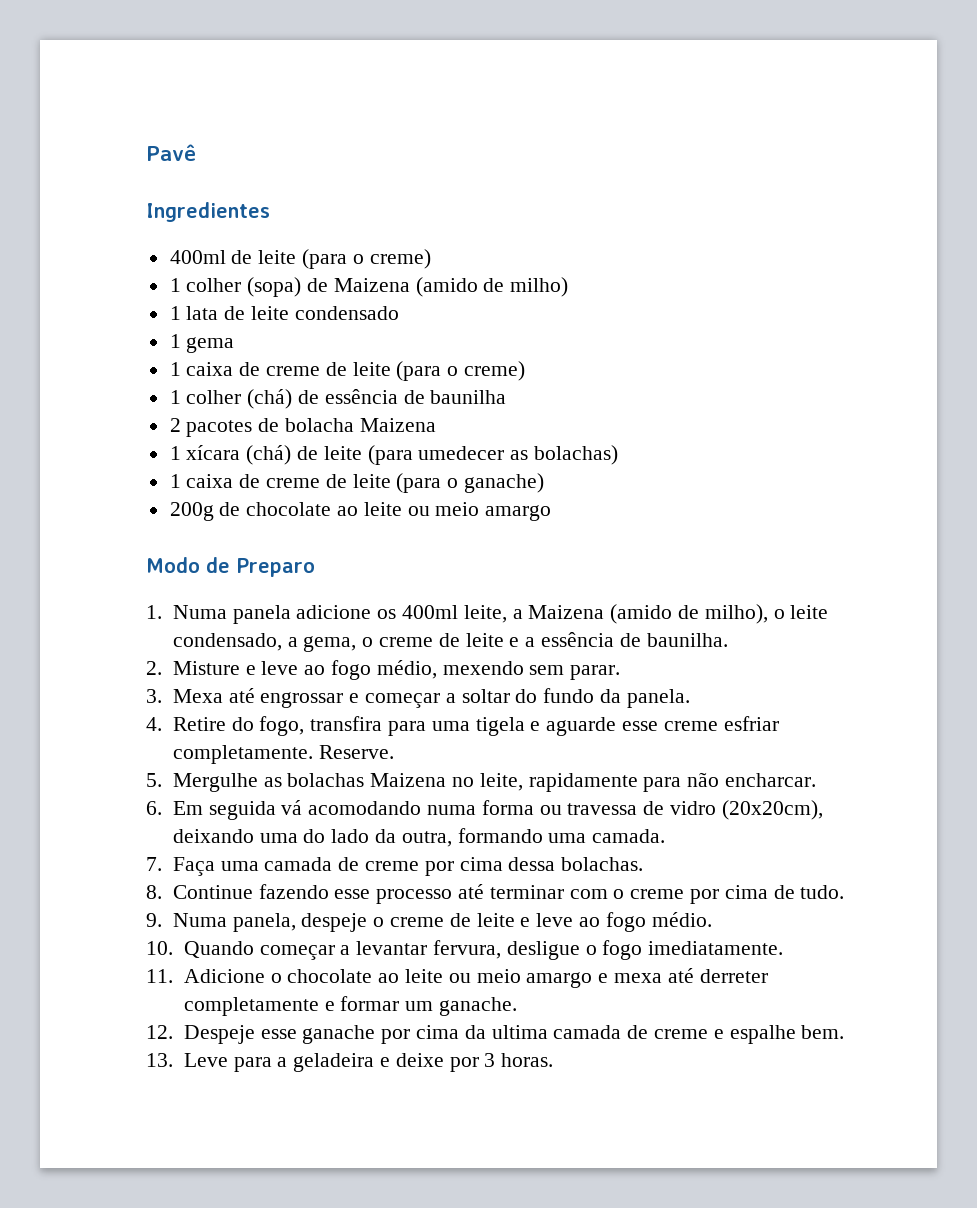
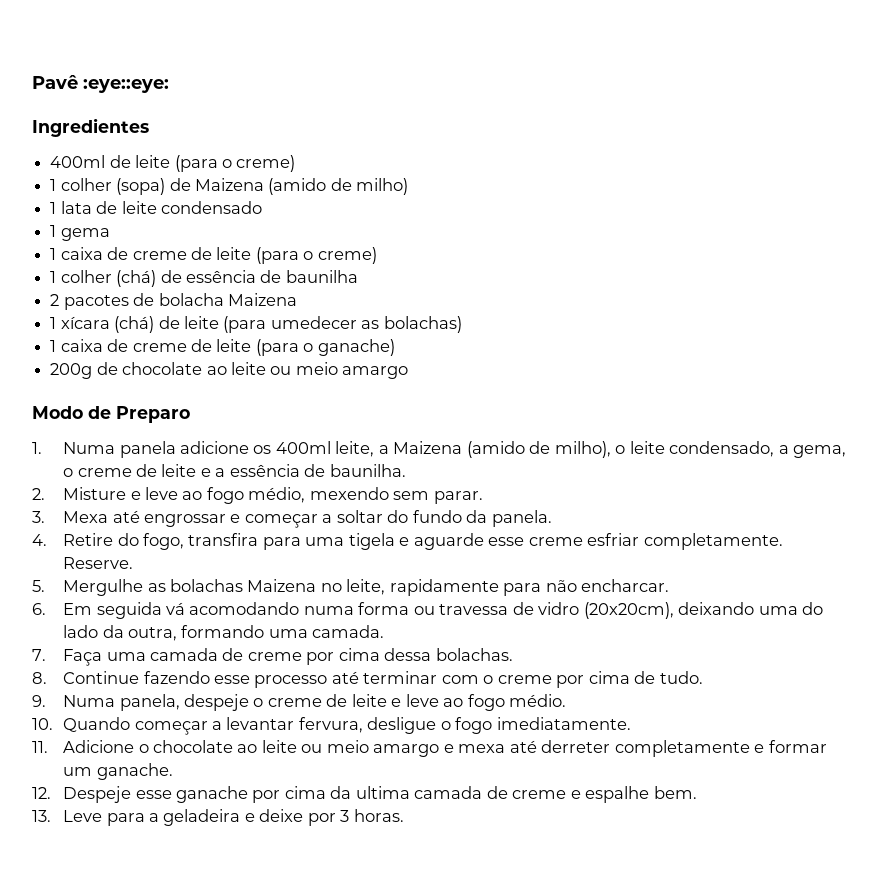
(196, 152) none -> [83,79,169,93] :eye::eye:

